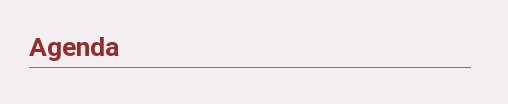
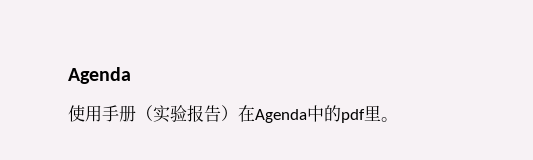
[29,37,119,61] Agenda -> [68,67,131,84] [68,105,398,123] Agenda // 使用手册（实验报告）在Agenda中的pdf里。

